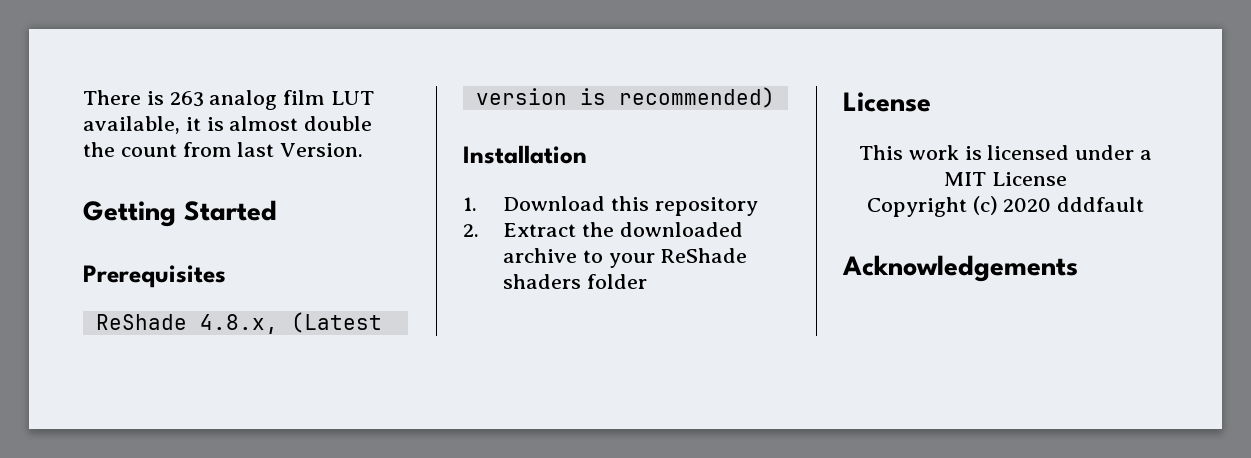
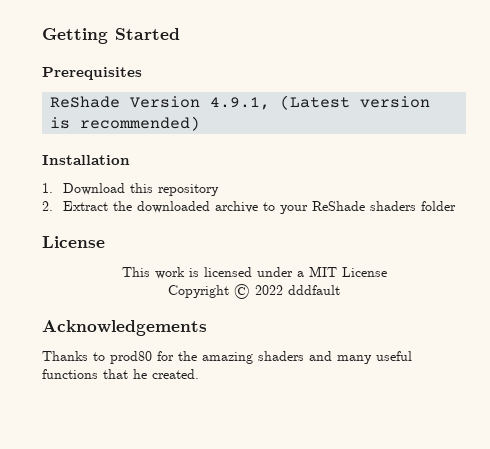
[83,90,375,110] [83,116,373,134] [83,142,364,157] There is 263 analog film LUT available, it is almost double the count from last Version. // -> (42, 36) none
[199,314,278,334] 4.8.x, -> [130,96,271,110] Version 4.9.1,
[972,196,1052,215] (c) 2020 -> [234,284,283,299] © 2022
(1078, 268) none -> [42,351,412,364] [42,369,199,379] // Thanks to prod80 for the amazing shaders and many useful functions that he created.

